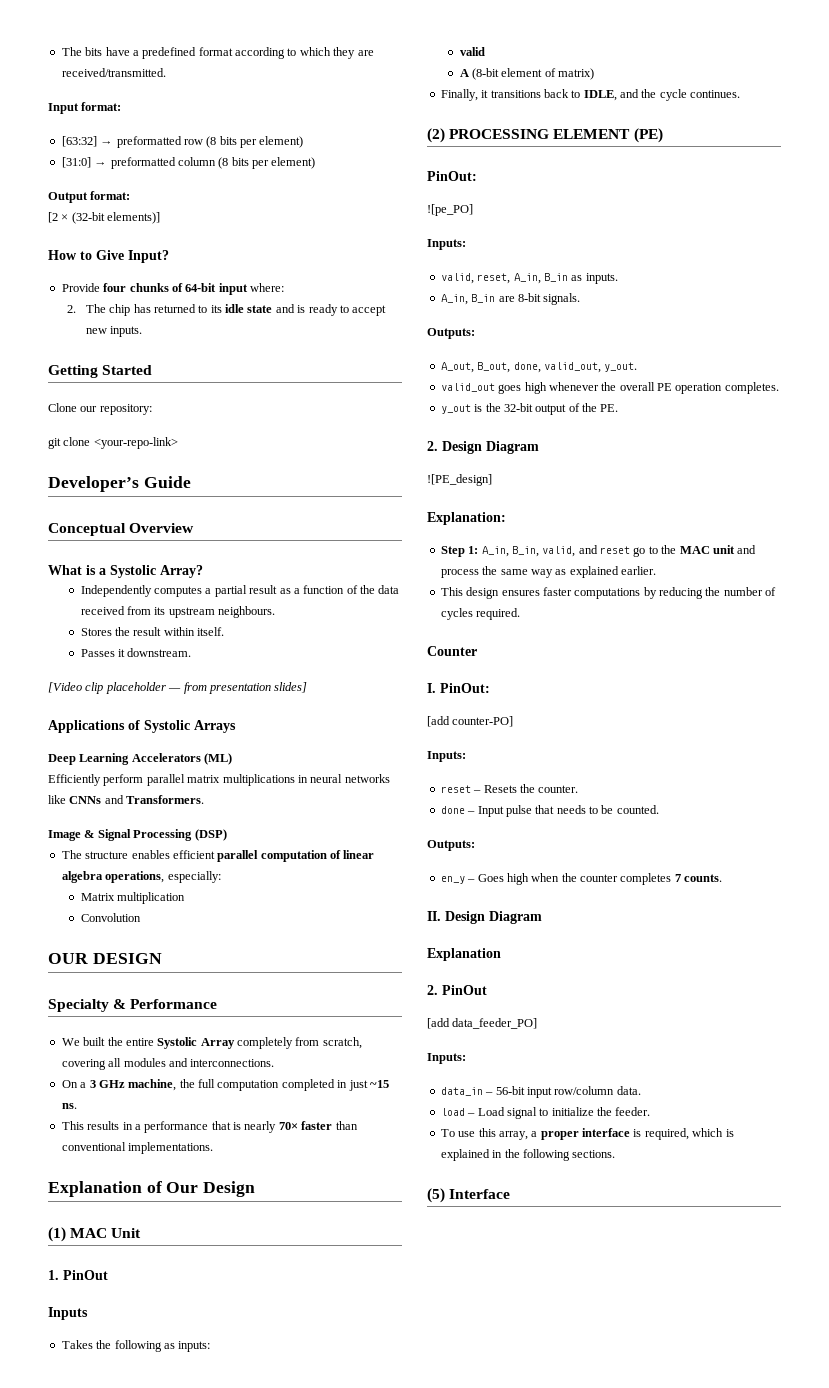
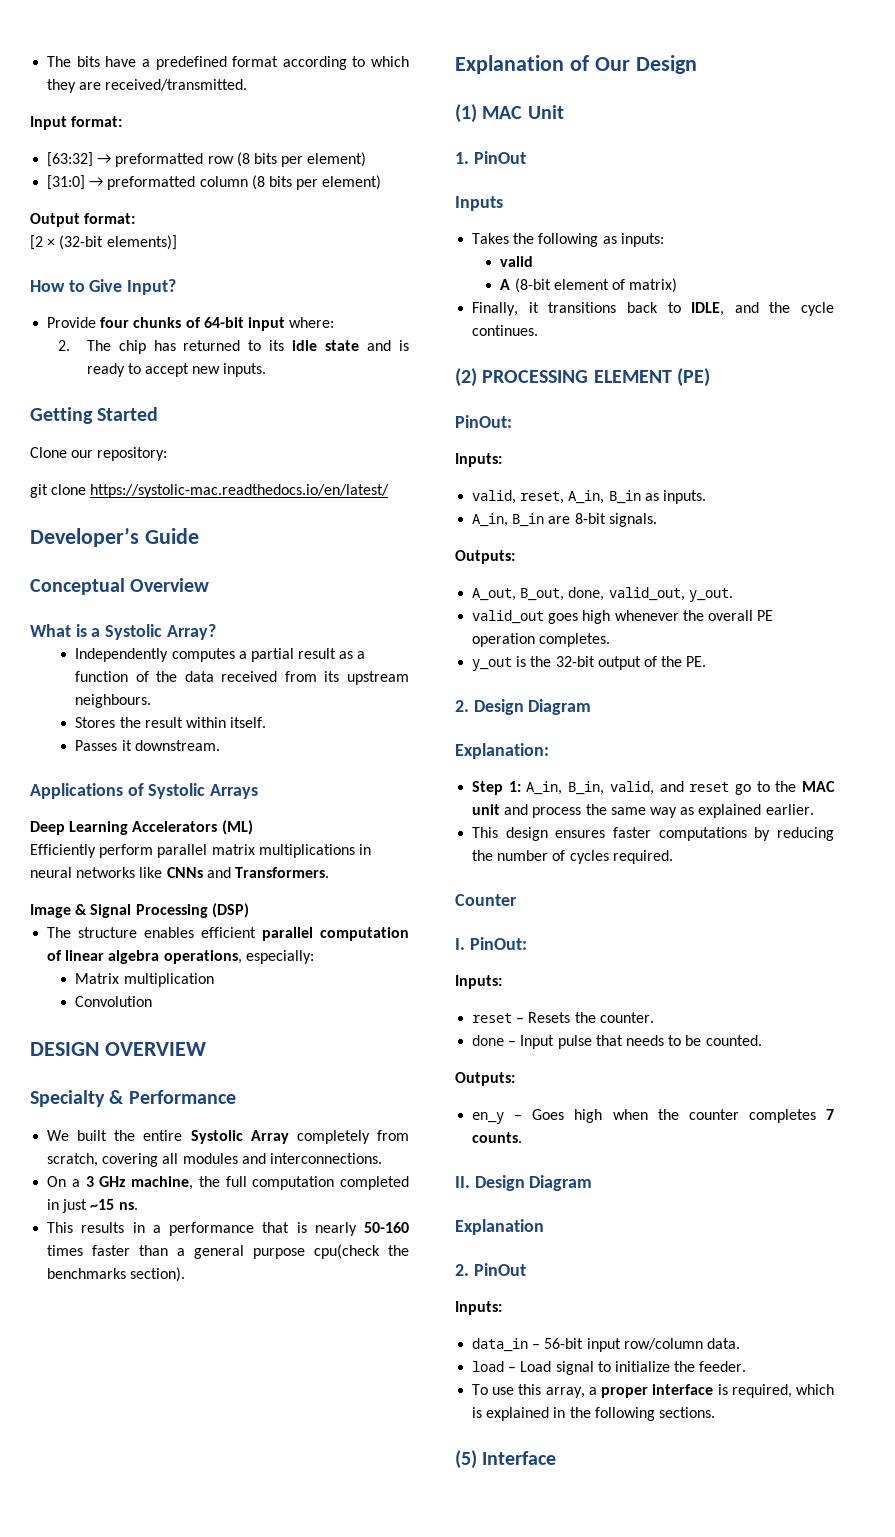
[93,437,178,449] <your-repo-link> -> [90,484,390,498] https://systolic-mac.readthedocs.io/en/latest/
[48,682,308,694] // [Video clip placeholder — from presentation slides] -> (220, 745) none
[48,953,88,964] OUR -> (153, 1001) none
(162, 958) none -> [104,1042,206,1056] OVERVIEW
[278,1121,358,1130] [61,1142,214,1154] 70× faster than conventional implementations. -> [363,1222,409,1233] [47,1244,409,1259] [47,1267,186,1282] 50-160 times faster than a general purpose cpu(check the benchmarks section).
[427,204,473,216] // ![pe_PO] -> (512, 421) none
[427,474,492,486] // ![PE_design] -> (592, 707) none
[427,716,514,727] // [add counter-PO] -> (527, 943) none
[427,1018,538,1029] // [add data_feeder_PO] -> (526, 1269) none

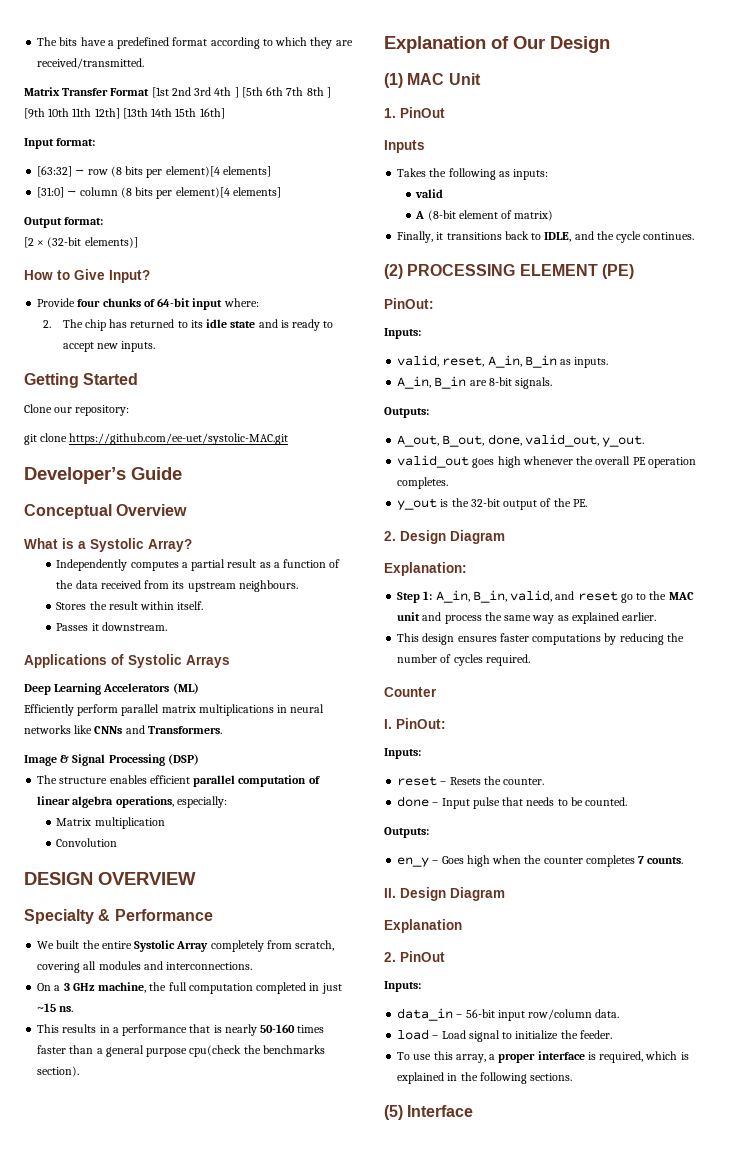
(248, 85) none -> [24,87,331,98] [24,108,225,119] // Matrix Transfer Format [1st 2nd 3rd 4th ] [5th 6th 7th 8th ] [9th 10th 11th 12th] [13th 14th 15th 16th]
[115,153,204,167] preformatted -> (85, 172) none
[307,152,367,167] element) -> [165,166,271,177] element)[4 elements]
[107,176,196,190] preformatted -> (77, 193) none
[322,175,382,190] element) -> [175,187,281,198] element)[4 elements]
[90,484,390,498] https://systolic-mac.readthedocs.io/en/latest/ -> [69,433,289,445] https://github.com/ee-uet/systolic-MAC.git

